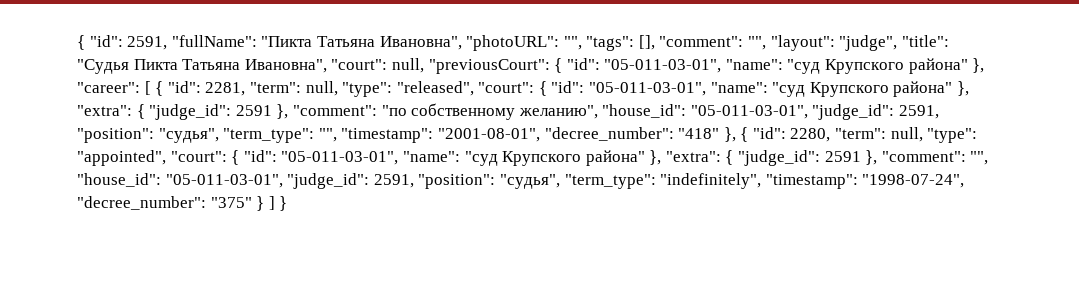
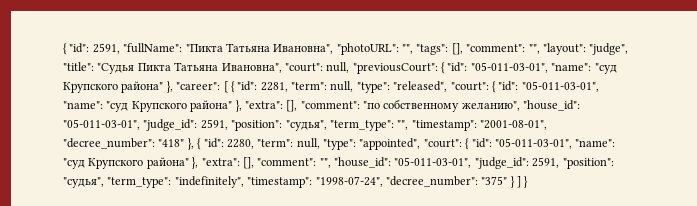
[136,104,289,120] { "judge_id": 2591 }, -> [286,100,298,112] [],
[725,150,878,166] { "judge_id": 2591 }, -> [242,157,254,169] [],

